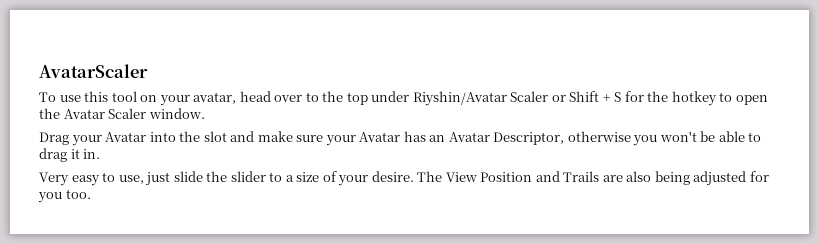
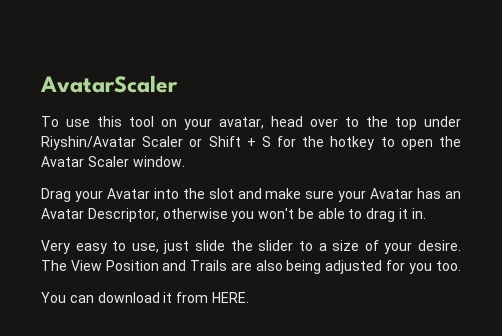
(91, 194) none -> [41,292,249,303] // You can download it from HERE.

